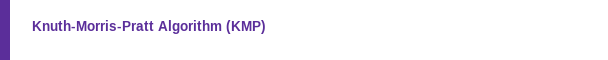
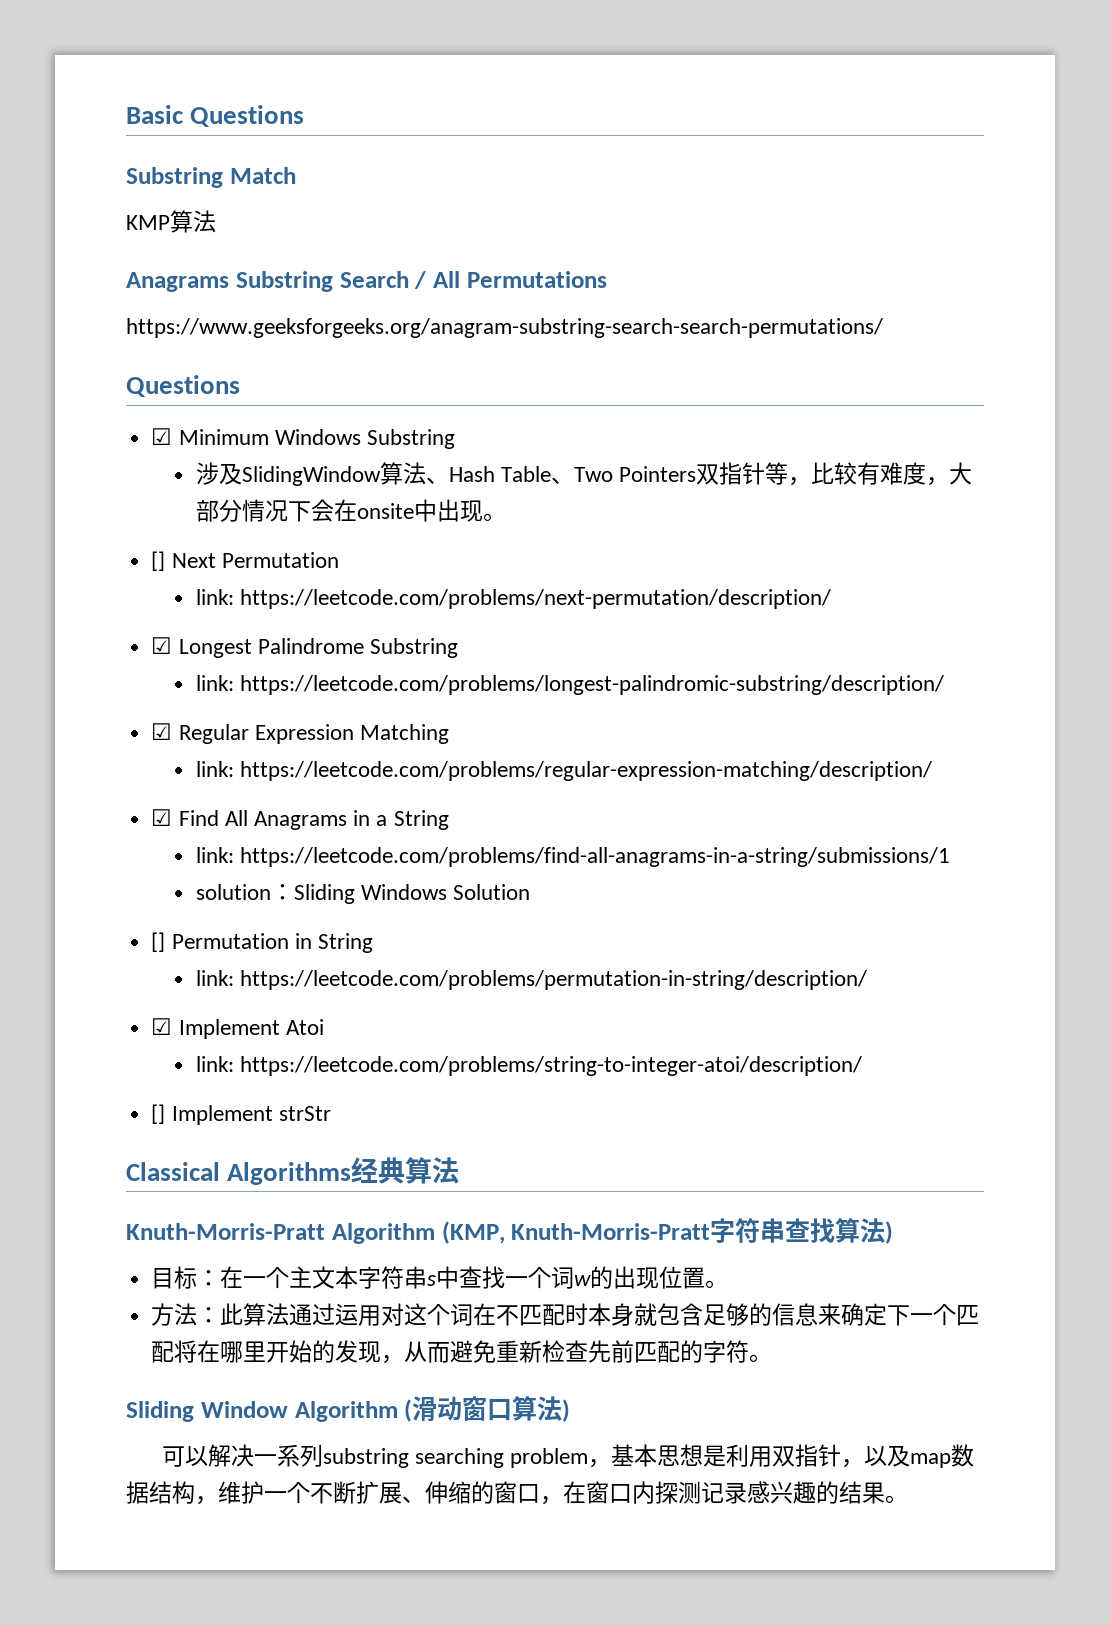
[32,20,266,34] Knuth-Morris-Pratt Algorithm (KMP) -> [126,105,305,127] [126,167,296,188] [126,210,216,233] [126,271,607,292] [126,318,883,338] [126,375,240,397] [151,428,455,449] [195,462,973,486] [195,499,506,522] [151,551,339,571] [195,589,832,609] [151,637,458,658] [195,675,945,695] [151,723,449,744] [195,761,933,781] [151,809,449,830] [195,847,951,867] [195,884,531,904] [151,932,373,953] [195,970,868,990] [151,1018,324,1039] [195,1056,863,1076] [151,1104,331,1125] [126,1157,460,1185] [126,1218,894,1244] [151,1266,729,1289] [151,1303,980,1326] [151,1340,773,1364] [126,1396,571,1422] [161,1444,975,1468] [126,1481,908,1505] Basic Questions // Substring Match // KMP算法 // Anagrams Substring Search / All Permutations // https://www.geeksforgeeks.org/anagram-substring-search-search-permutations/ // Questions // ☑ Minimum Windows Substring // 涉及SlidingWindow算法、Hash Table、Two Pointers双指针等，比较有难度，大部分情况下会在onsite中出现。 // [] Next Permutation // link: https://leetcode.com/problems/next-permutation/description/ // ☑ Longest Palindrome Substring // link: https://leetcode.com/problems/longest-palindromic-substring/description/ // ☑ Regular Expression Matching // link: https://leetcode.com/problems/regular-expression-matching/description/ // ☑ Find All Anagrams in a String // link: https://leetcode.com/problems/find-all-anagrams-in-a-string/submissions/1 // solution：Sliding Windows Solution // [] Permutation in String // link: https://leetcode.com/problems/permutation-in-string/description/ // ☑ Implement Atoi // link: https://leetcode.com/problems/string-to-integer-atoi/description/ // [] Implement strStr // Classical Algorithms经典算法 // Knuth-Morris-Pratt Algorithm (KMP, Knuth-Morris-Pratt字符串查找算法) // 目标：在一个主文本字符串s中查找一个词w的出现位置。 // 方法：此算法通过运用对这个词在不匹配时本身就包含足够的信息来确定下一个匹配将在哪里开始的发现，从而避免重新检查先前匹配的字符。 // Sliding Window Algorithm (滑动窗口算法) // 可以解决一系列substring searching problem，基本思想是利用双指针，以及map数据结构，维护一个不断扩展、伸缩的窗口，在窗口内探测记录感兴趣的结果。

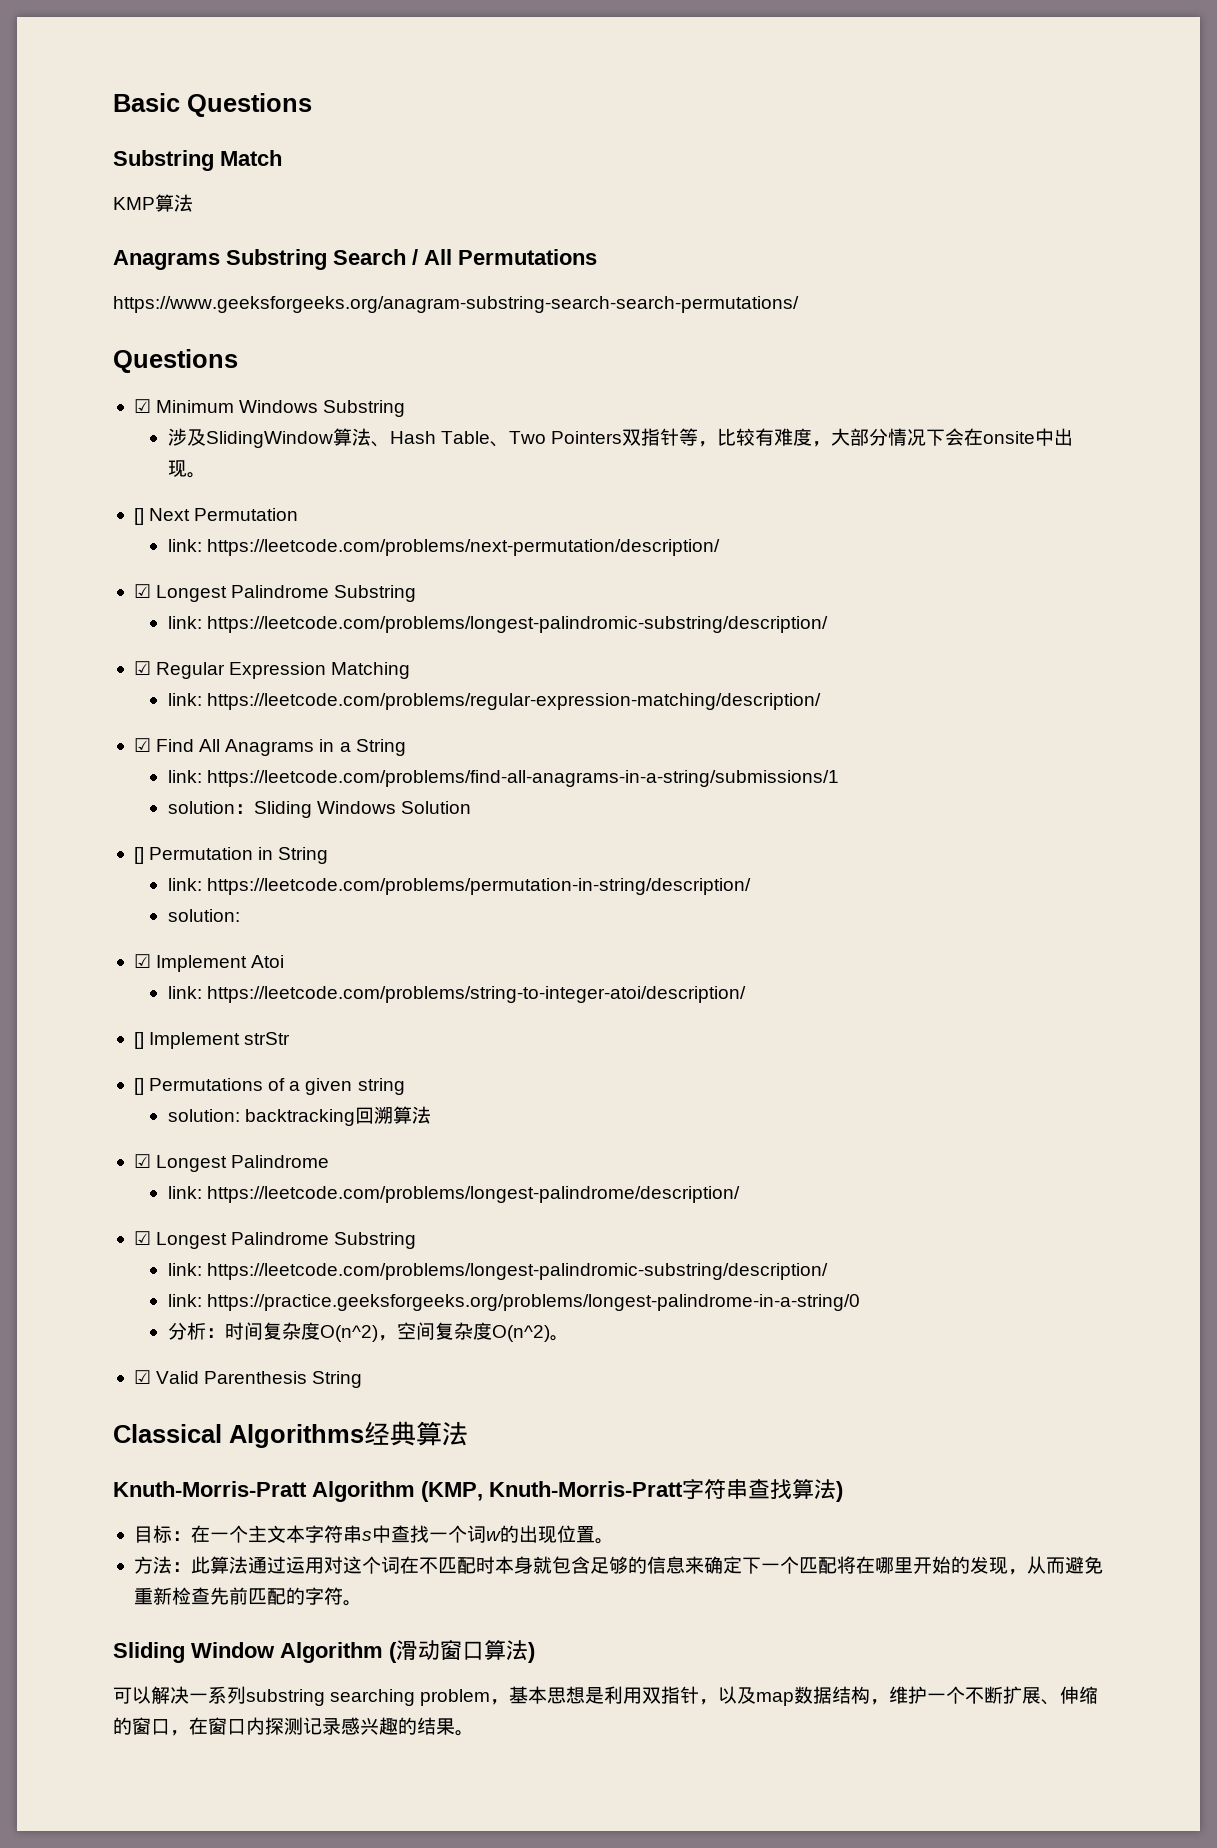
(868, 980) none -> [167,909,240,922] // solution:
(331, 1113) none -> [133,1078,405,1095] [167,1106,431,1126] [133,1154,330,1172] [167,1186,740,1203] [133,1231,417,1249] [167,1263,828,1280] [167,1294,860,1311] [167,1322,569,1342] [133,1370,363,1388] // [] Permutations of a given string // solution: backtracking回溯算法 // ☑ Longest Palindrome // link: https://leetcode.com/problems/longest-palindrome/description/ // ☑ Longest Palindrome Substring // link: https://leetcode.com/problems/longest-palindromic-substring/description/ // link: https://practice.geeksforgeeks.org/problems/longest-palindrome-in-a-string/0 // 分析：时间复杂度O(n^2)，空间复杂度O(n^2)。 // ☑ Valid Parenthesis String

